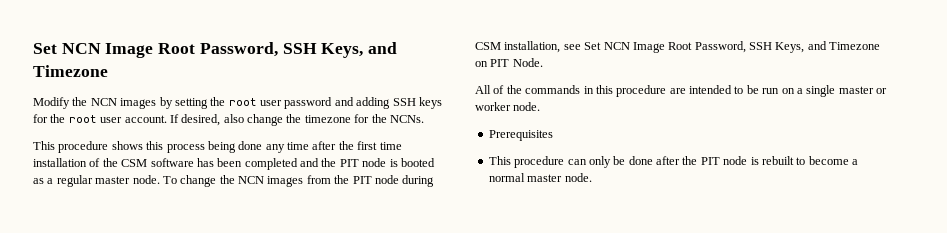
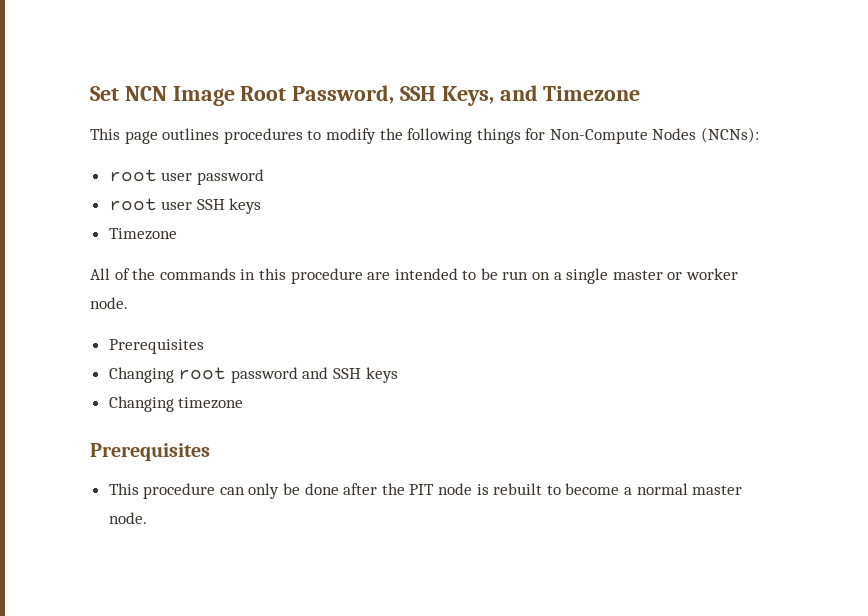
[33,97,226,109] Modify the NCN images by setting the -> [90,127,760,144] This page outlines procedures to modify the following things for Non-Compute Nodes (NCNs): //
[334,97,442,109] [33,114,424,126] [33,141,402,153] [33,158,435,170] [33,175,435,187] [475,41,881,53] [475,58,543,67] and adding SSH keys for the root user account. If desired, also change the timezone for the NCNs. // This procedure shows this process being done any time after the first time installation of the CSM software has been completed and the PIT node is booted as a regular master node. To change the NCN images from the PIT node during CSM installation, see Set NCN Image Root Password, SSH Keys, and Timezone on PIT Node. -> [108,198,262,214] [108,228,177,240] // root user SSH keys // Timezone
(553, 135) none -> [108,367,398,383] [108,396,244,412] [90,443,210,461] // Changing root password and SSH keys // Changing timezone // Prerequisites

